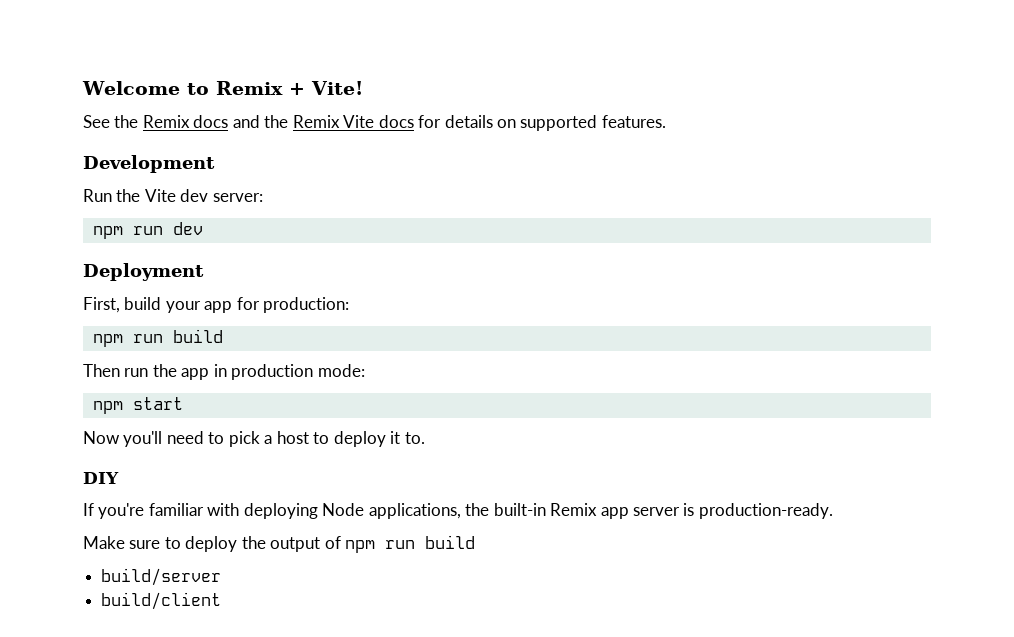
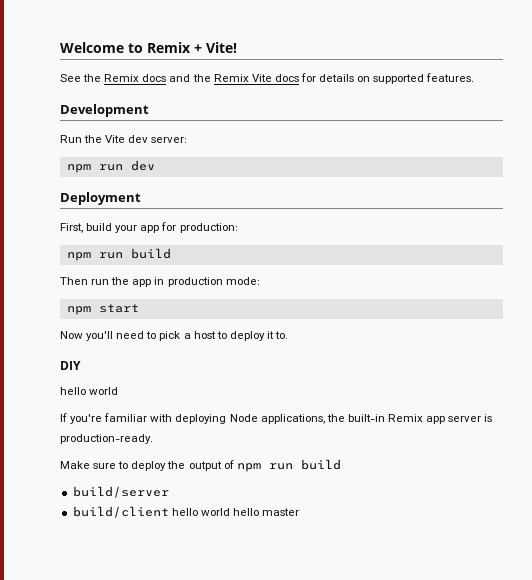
(119, 478) none -> [60,387,119,395] // hello world
(222, 601) none -> [171,508,300,516] hello world hello master

